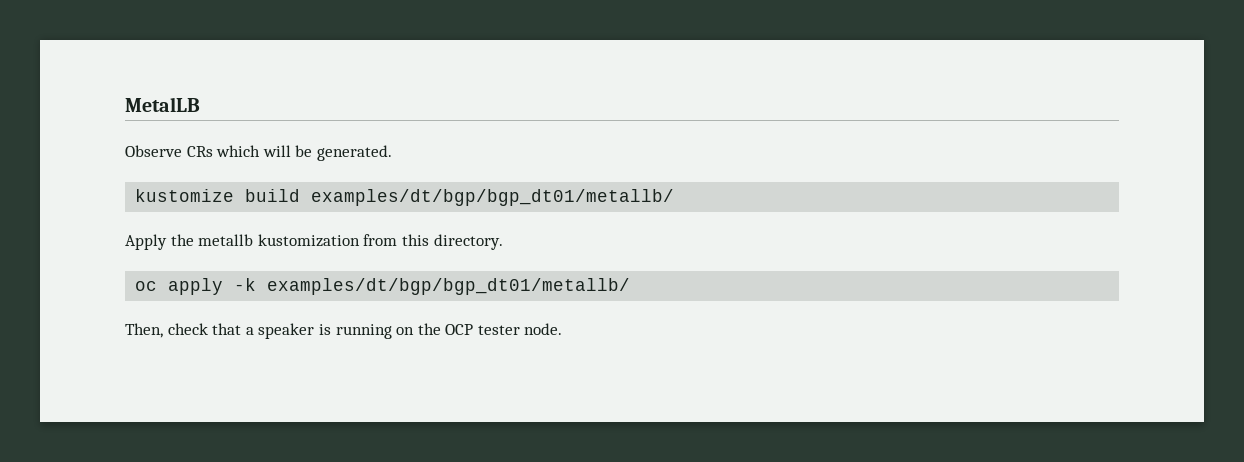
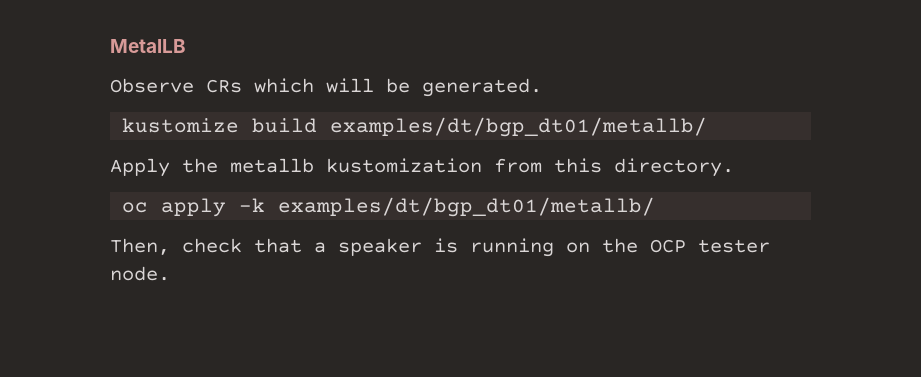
[311,189,675,206] examples/dt/bgp/bgp_dt01/metallb/ -> [330,117,708,137] examples/dt/bgp_dt01/metallb/
[267,278,631,295] examples/dt/bgp/bgp_dt01/metallb/ -> [278,197,656,217] examples/dt/bgp_dt01/metallb/

